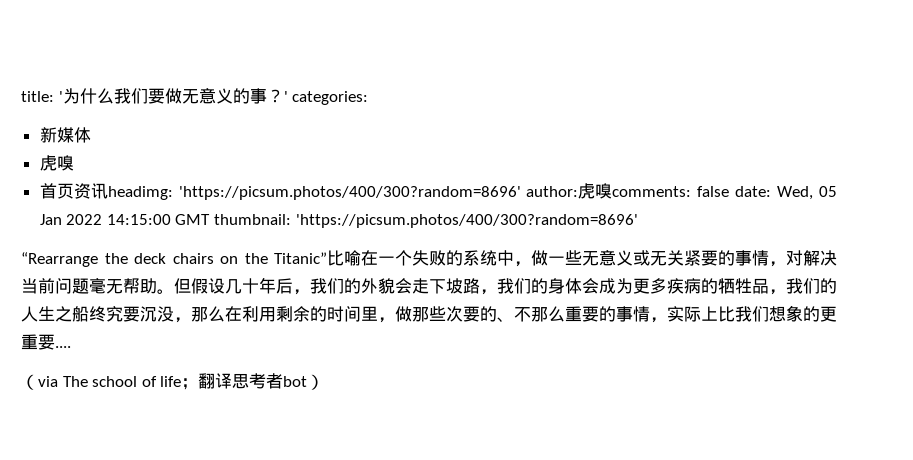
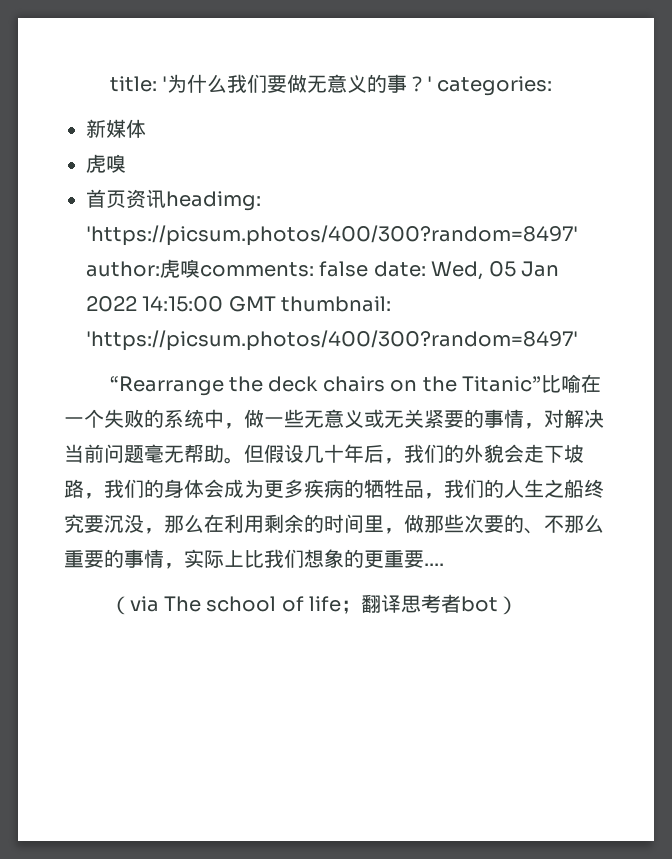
[178,186,521,200] 'https://picsum.photos/400/300?random=8696' -> [86,225,578,246] 'https://picsum.photos/400/300?random=8497'
[295,214,638,228] 'https://picsum.photos/400/300?random=8696' -> [86,330,578,351] 'https://picsum.photos/400/300?random=8497'

